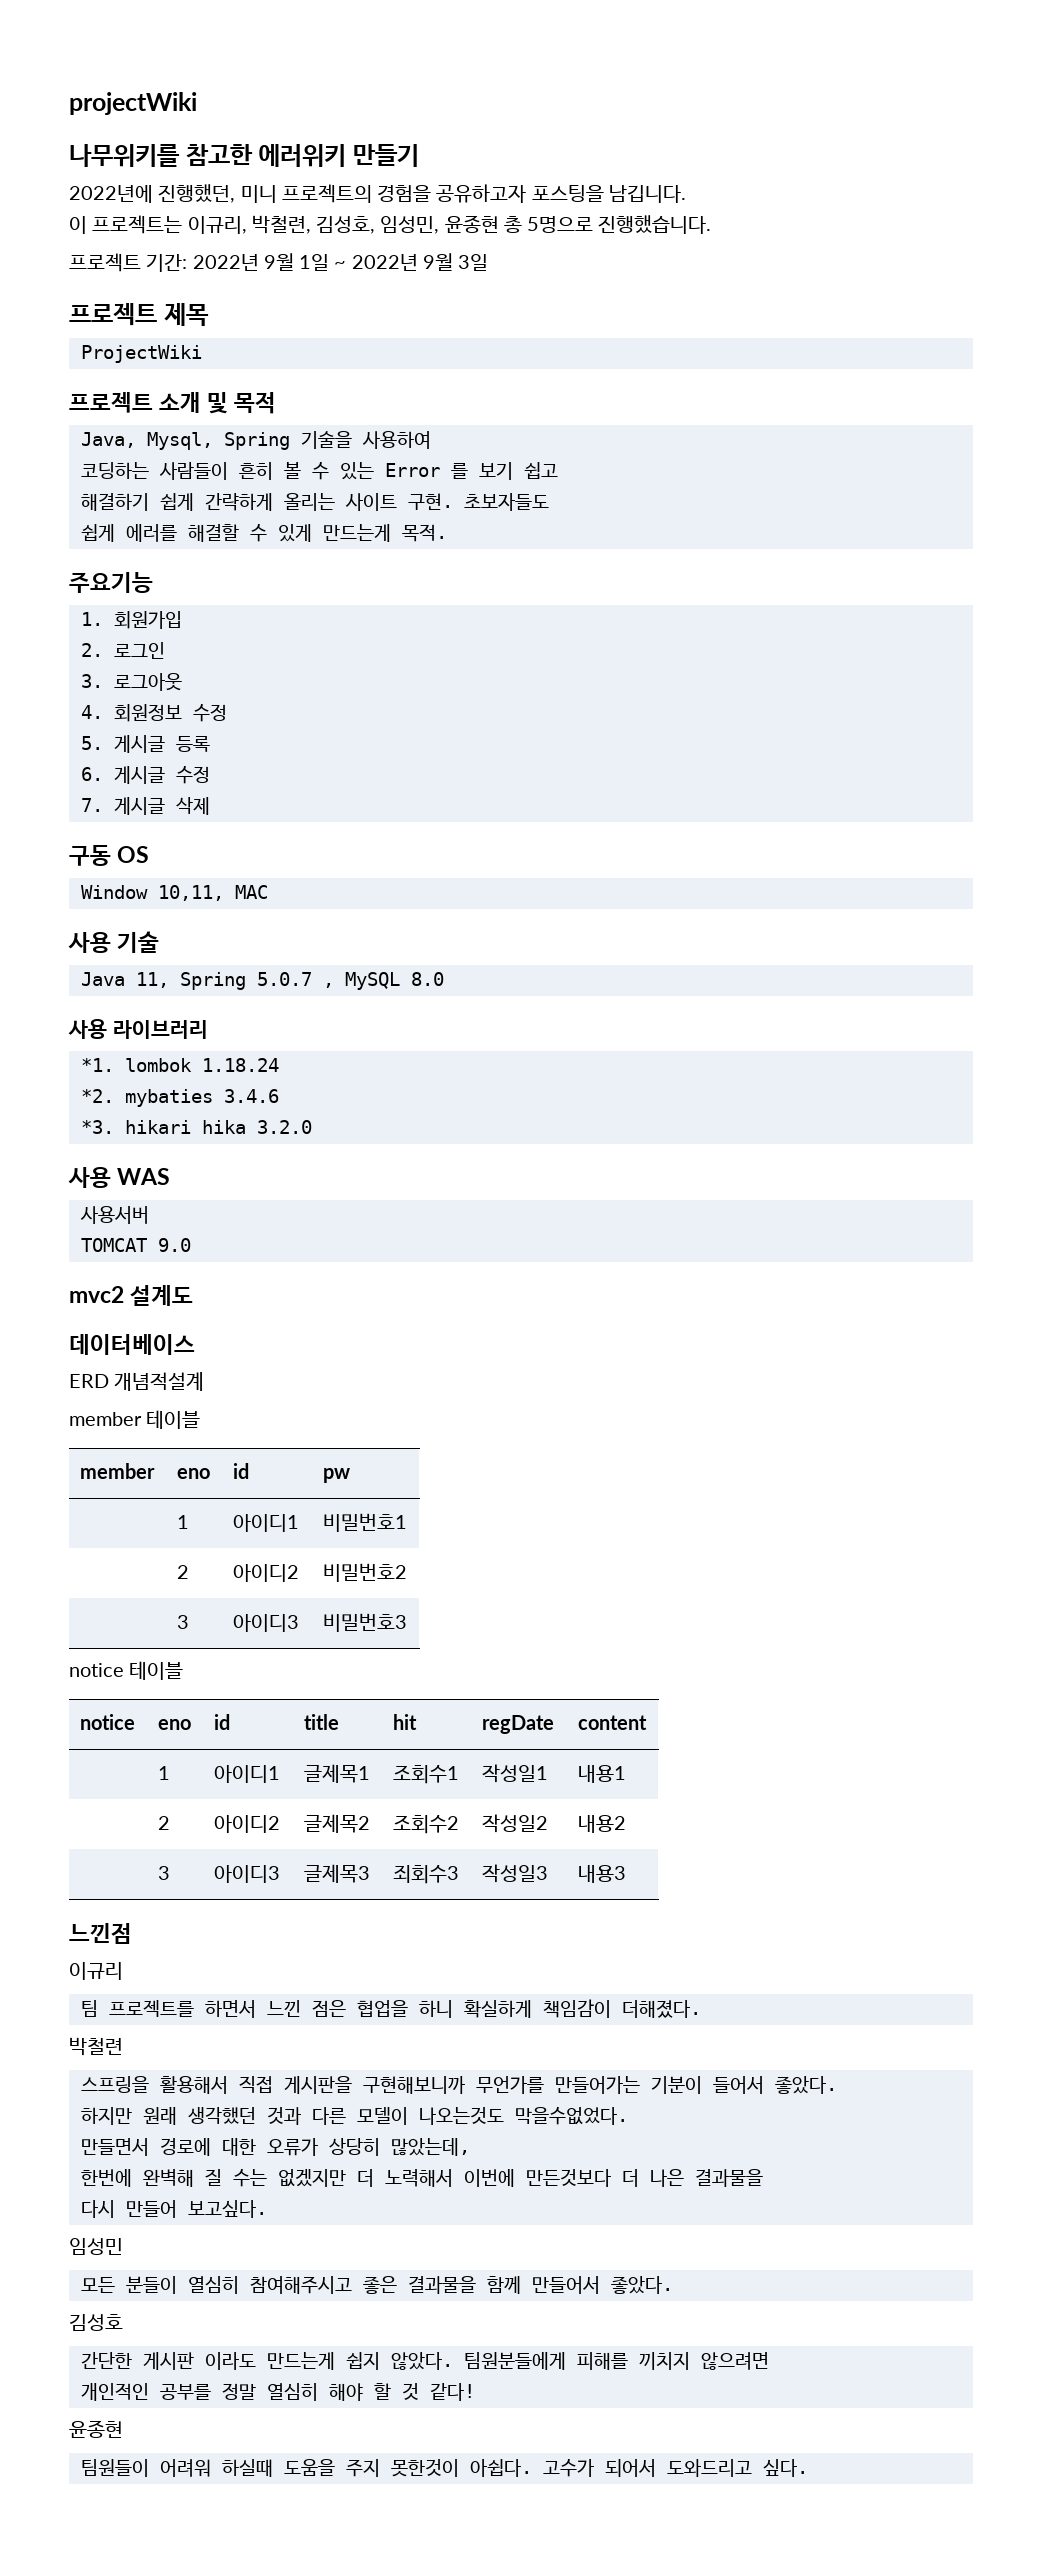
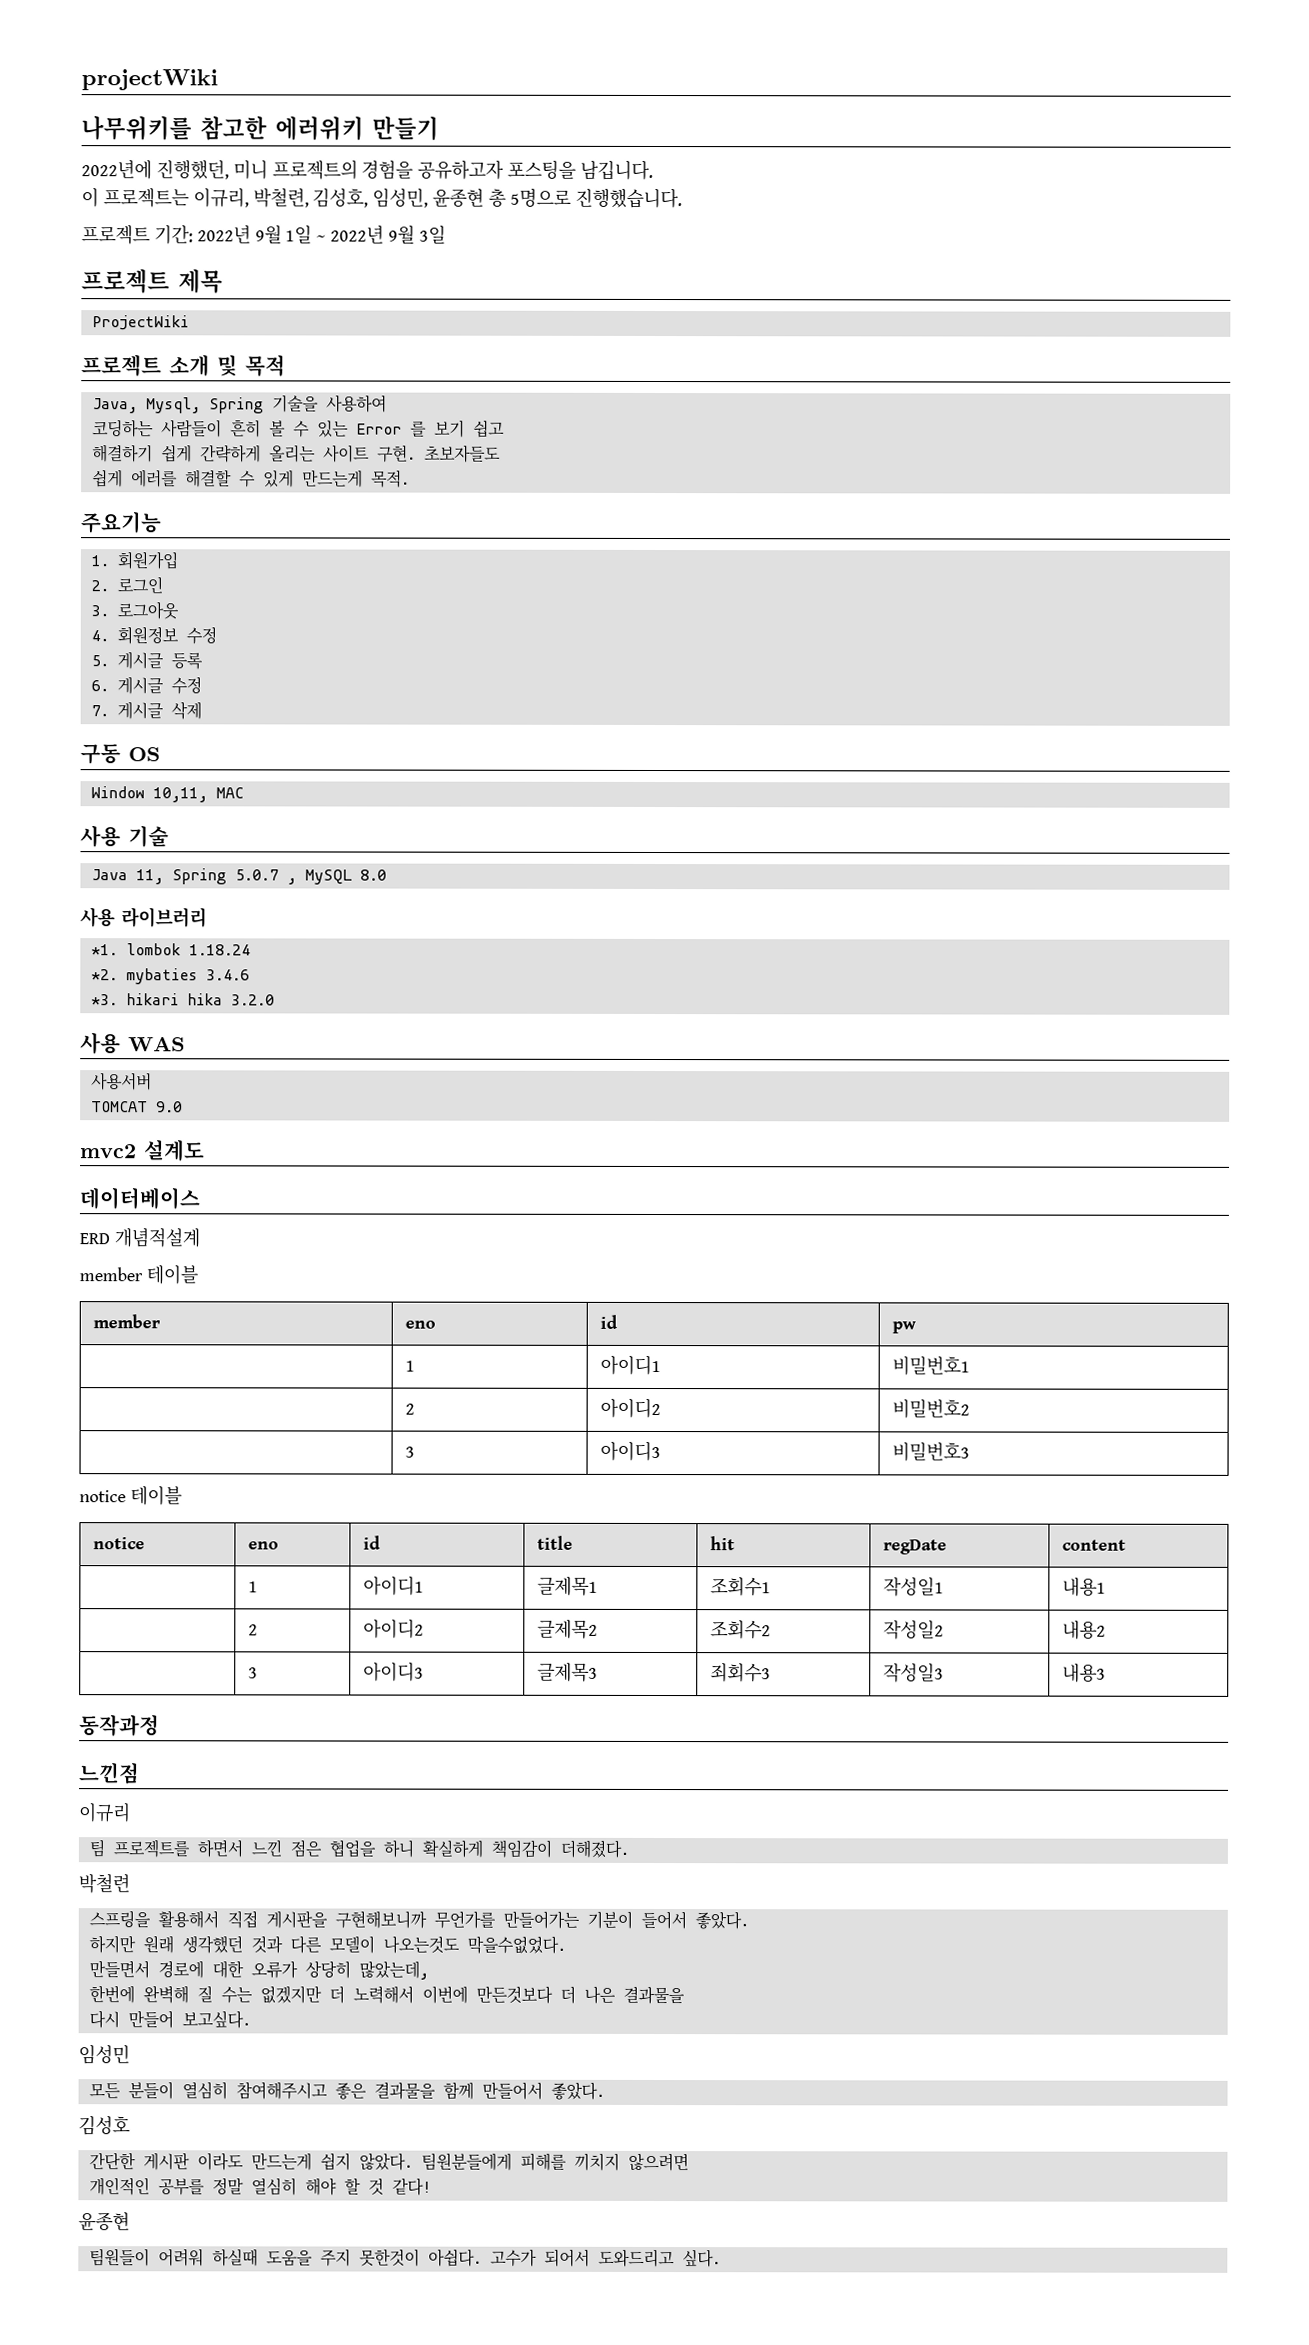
(627, 1874) none -> [79,1714,160,1737] // 동작과정

